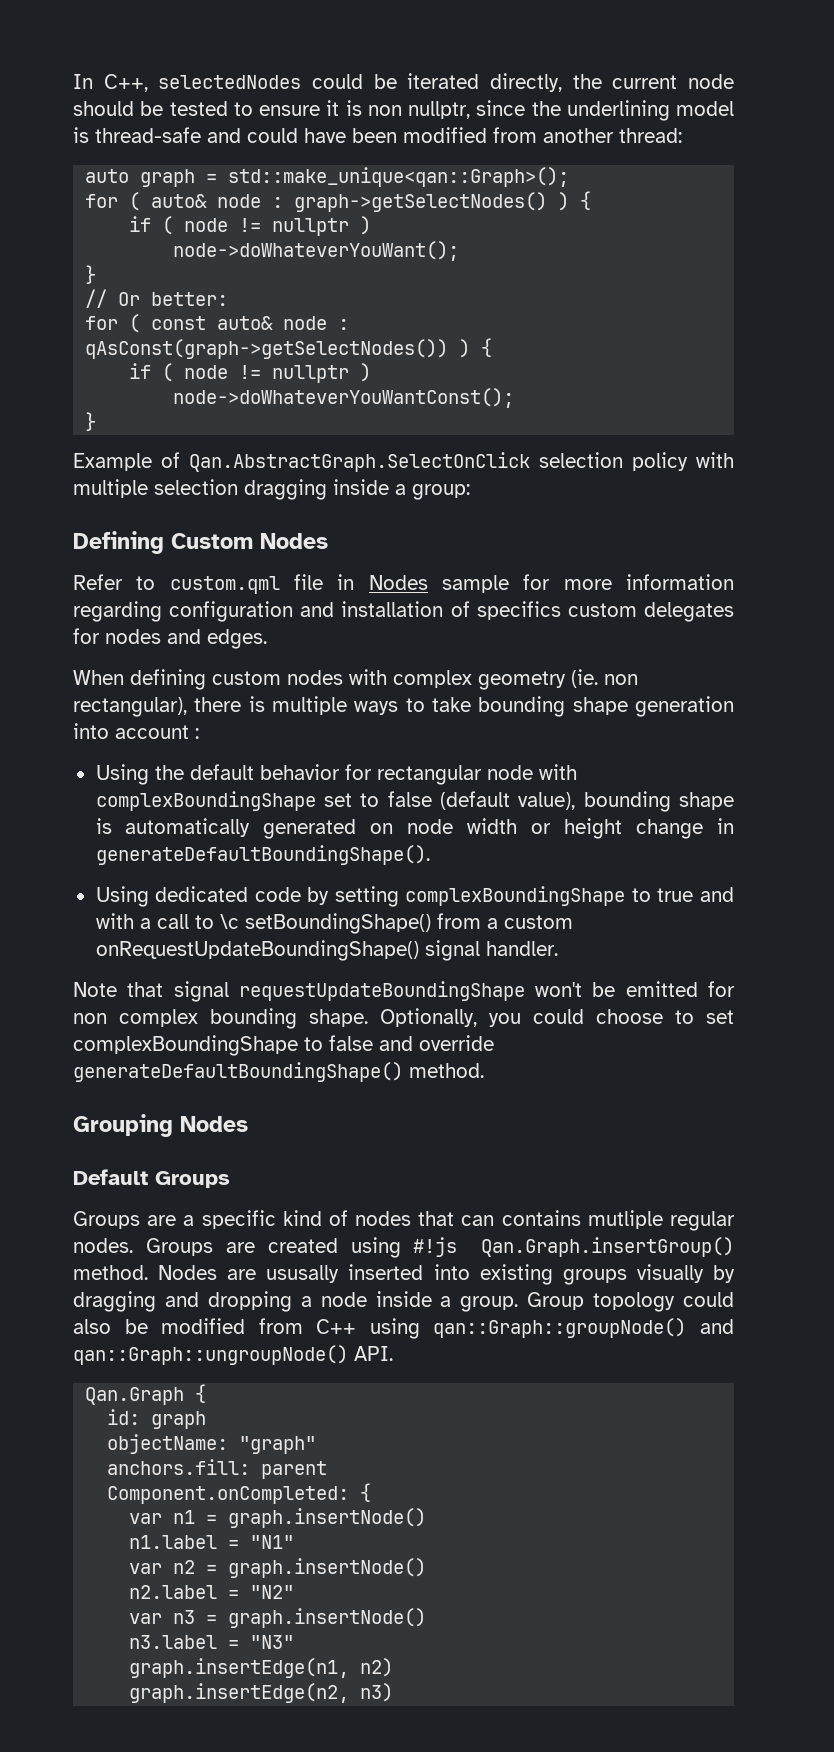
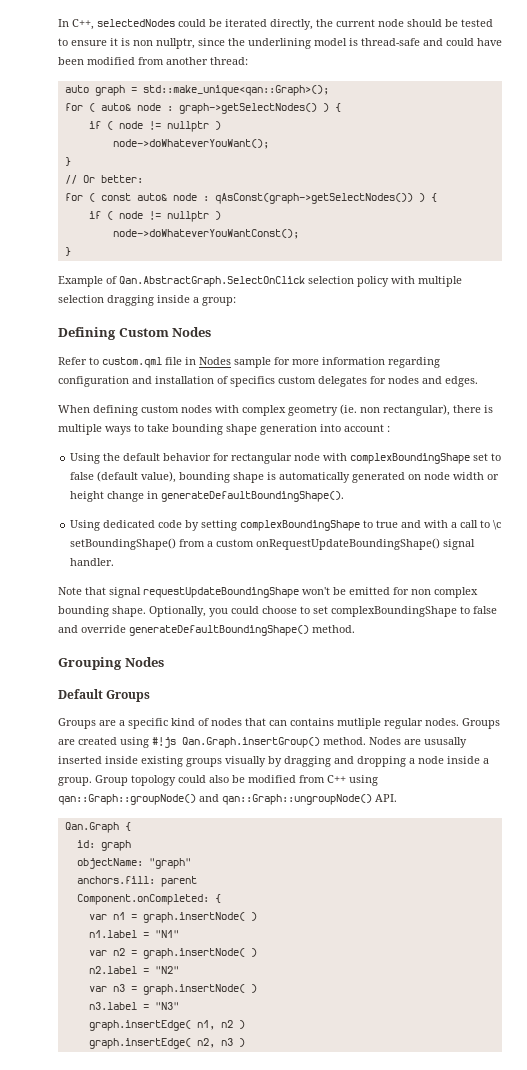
[433,1264,470,1280] into -> [105,756,138,764] inside
[228,1508,427,1528] graph.insertNode() -> [142,912,257,923] graph.insertNode( )
[228,1558,427,1578] graph.insertNode() -> [142,948,257,959] graph.insertNode( )
[228,1608,427,1628] graph.insertNode() -> [142,984,257,995] graph.insertNode( )
[129,1658,394,1678] [129,1683,394,1703] graph.insertEdge(n1, n2) // graph.insertEdge(n2, n3) -> [88,1020,245,1031] [88,1038,245,1049] graph.insertEdge( n1, n2 ) // graph.insertEdge( n2, n3 )

